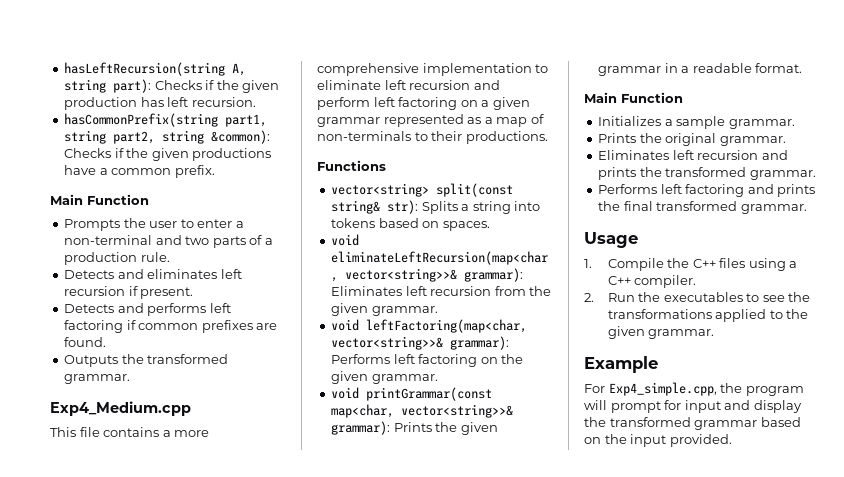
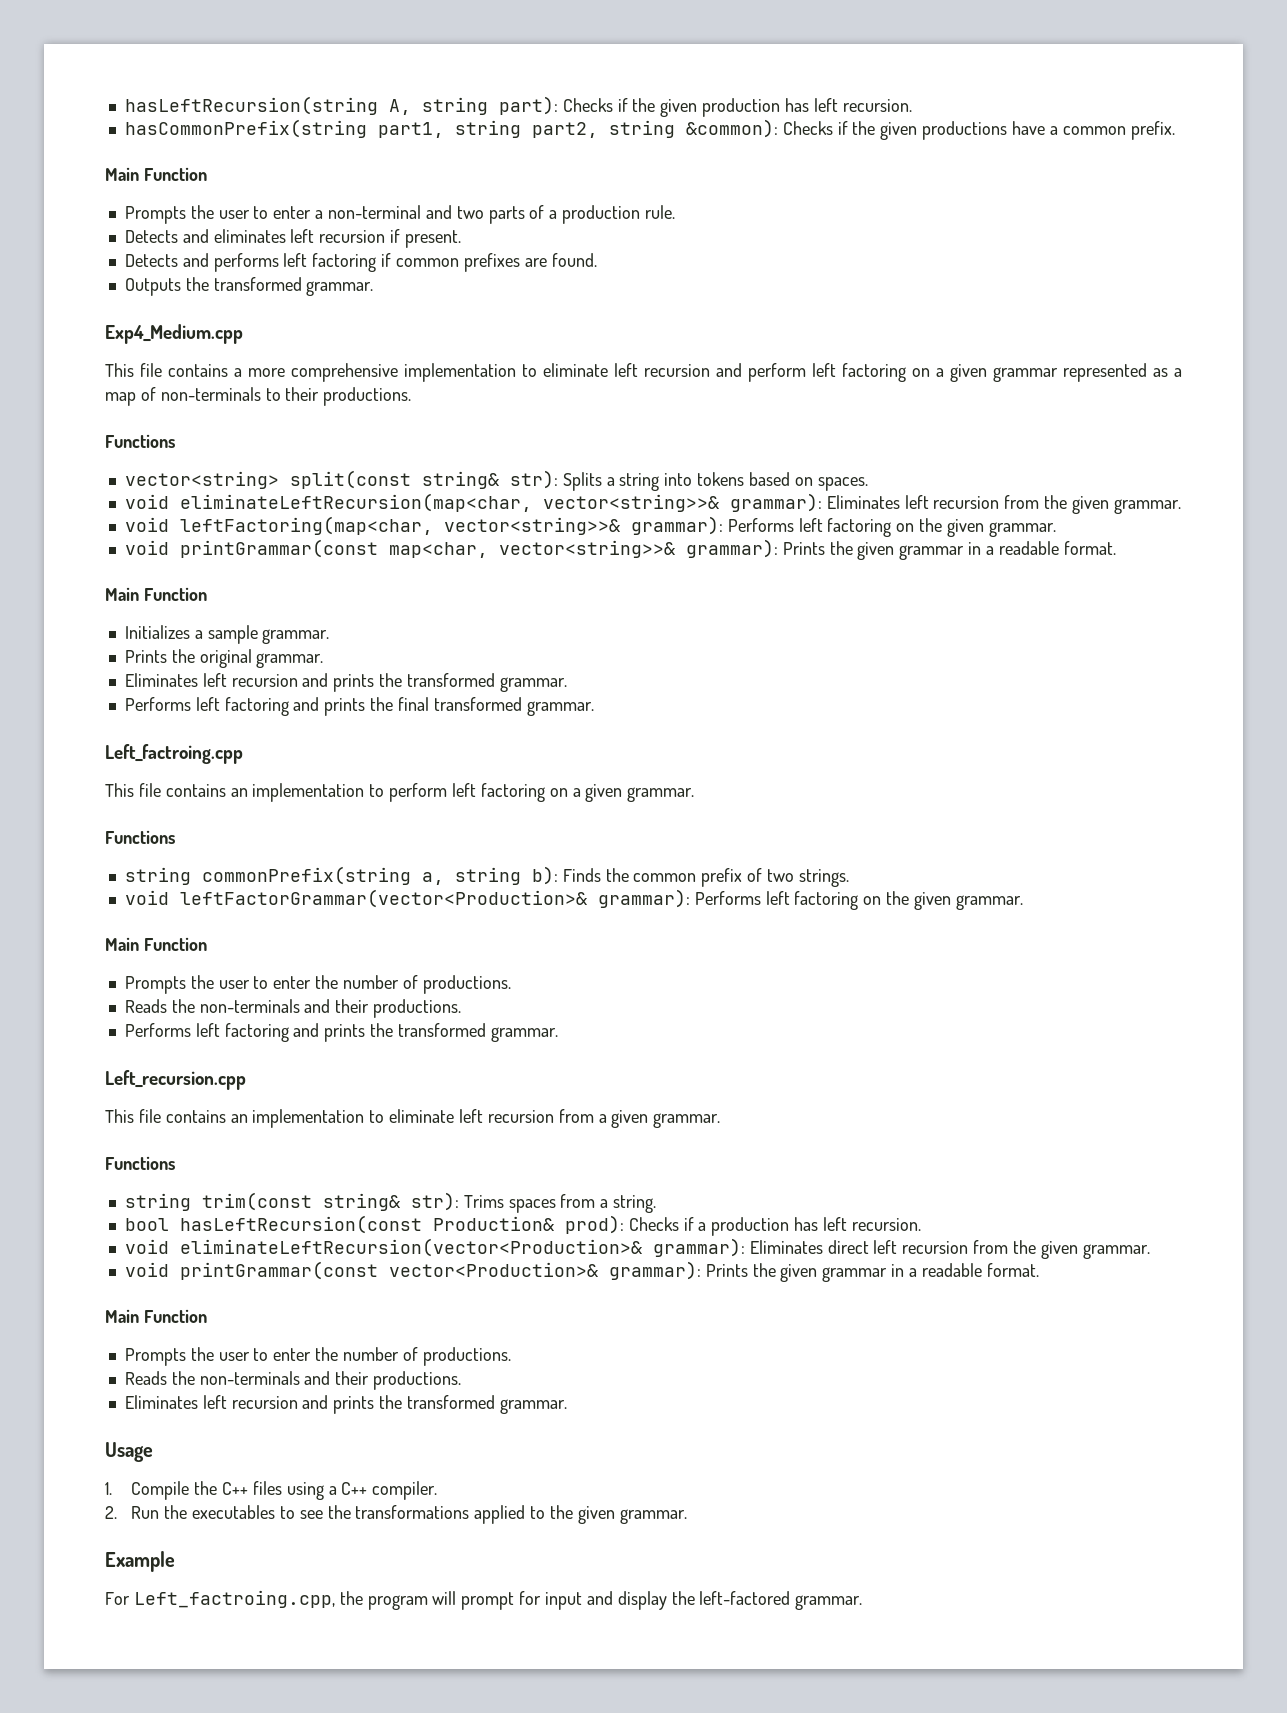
(807, 209) none -> [105,744,243,764] [105,783,695,802] [105,830,175,844] [124,866,849,887] [124,889,1023,910] [105,937,207,951] [124,975,511,994] [124,999,462,1018] [124,1023,558,1042] [105,1070,246,1090] [105,1109,721,1128] [105,1156,175,1170] [124,1192,657,1213] [124,1215,921,1236] [124,1238,1150,1259] [124,1261,1039,1282] [105,1309,207,1323] [124,1347,511,1366] [124,1371,462,1390] [124,1395,567,1414] // Left_factroing.cpp // This file contains an implementation to perform left factoring on a given grammar. // Functions // string commonPrefix(string a, string b): Finds the common prefix of two strings. // void leftFactorGrammar(vector<Production>& grammar): Performs left factoring on the given grammar. // Main Function // Prompts the user to enter the number of productions. // Reads the non-terminals and their productions. // Performs left factoring and prints the transformed grammar. // Left_recursion.cpp // This file contains an implementation to eliminate left recursion from a given grammar. // Functions // string trim(const string& str): Trims spaces from a string. // bool hasLeftRecursion(const Production& prod): Checks if a production has left recursion. // void eliminateLeftRecursion(vector<Production>& grammar): Eliminates direct left recursion from the given grammar. // void printGrammar(const vector<Production>& grammar): Prints the given grammar in a readable format. // Main Function // Prompts the user to enter the number of productions. // Reads the non-terminals and their productions. // Eliminates left recursion and prints the transformed grammar.
[608,382,717,396] Exp4_simple.cpp, -> [133,1590,335,1608] Left_factroing.cpp,
[609,417,801,430] [584,434,732,447] transformed grammar based on the input provided. -> [699,1591,863,1610] left-factored grammar.

